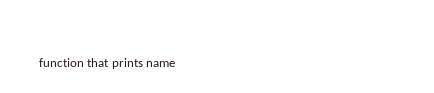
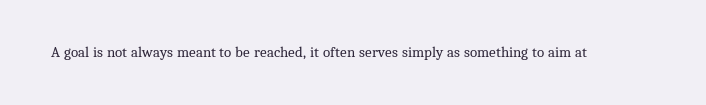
[39,58,176,69] function that prints name -> [51,46,587,60] A goal is not always meant to be reached, it often serves simply as something to aim at

